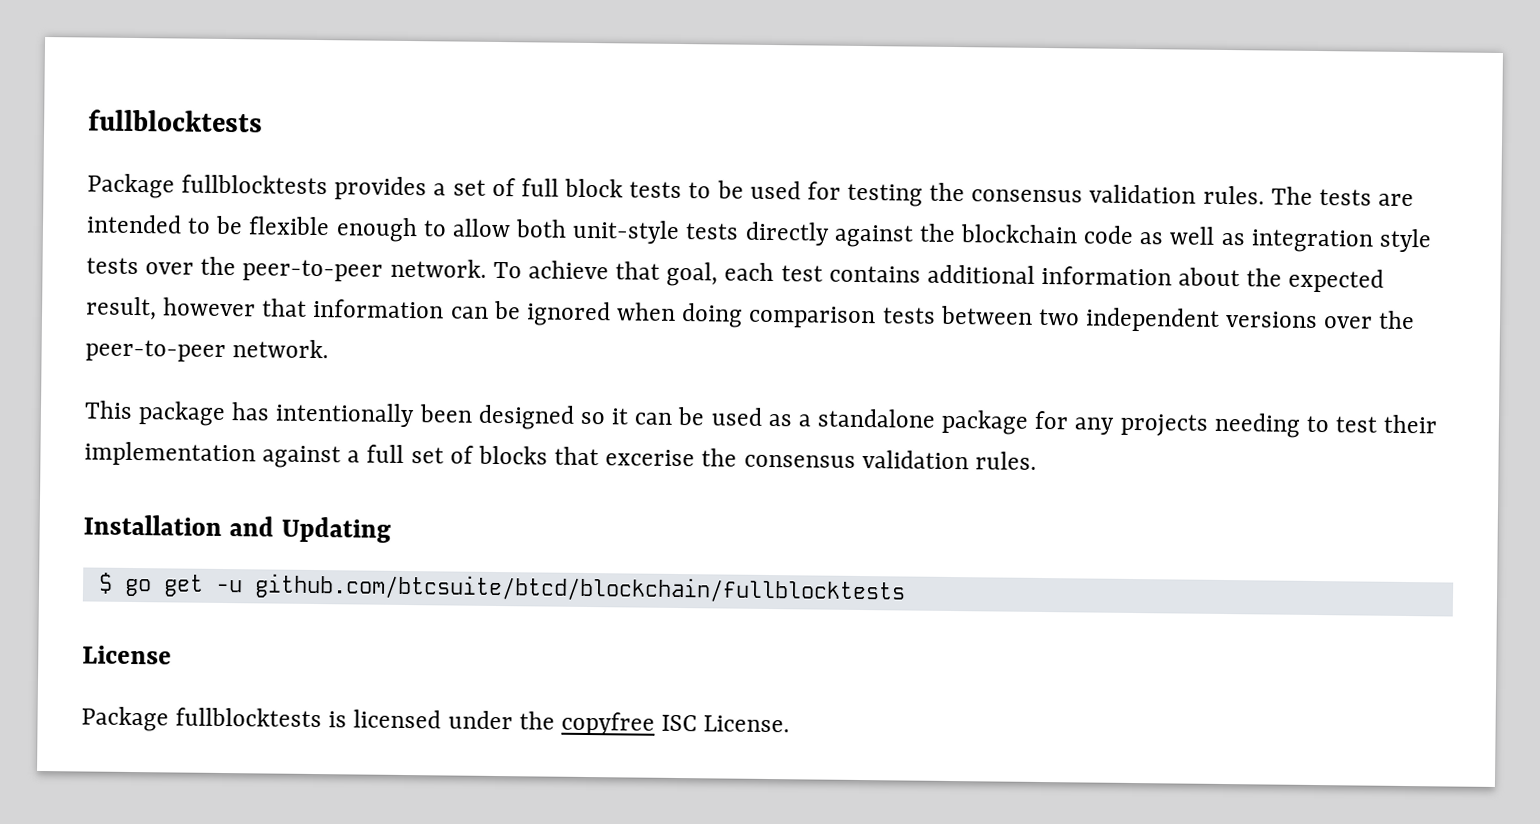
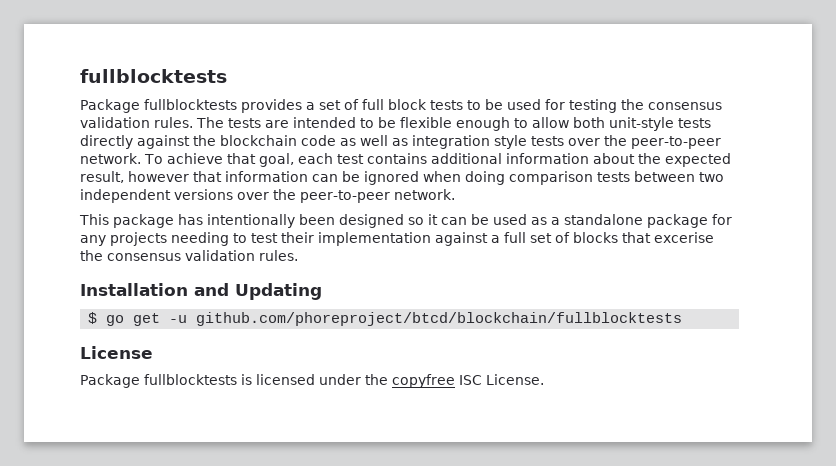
[253,573,906,605] github.com/btcsuite/btcd/blockchain/fullblocktests -> [196,312,683,326] github.com/phoreproject/btcd/blockchain/fullblocktests

